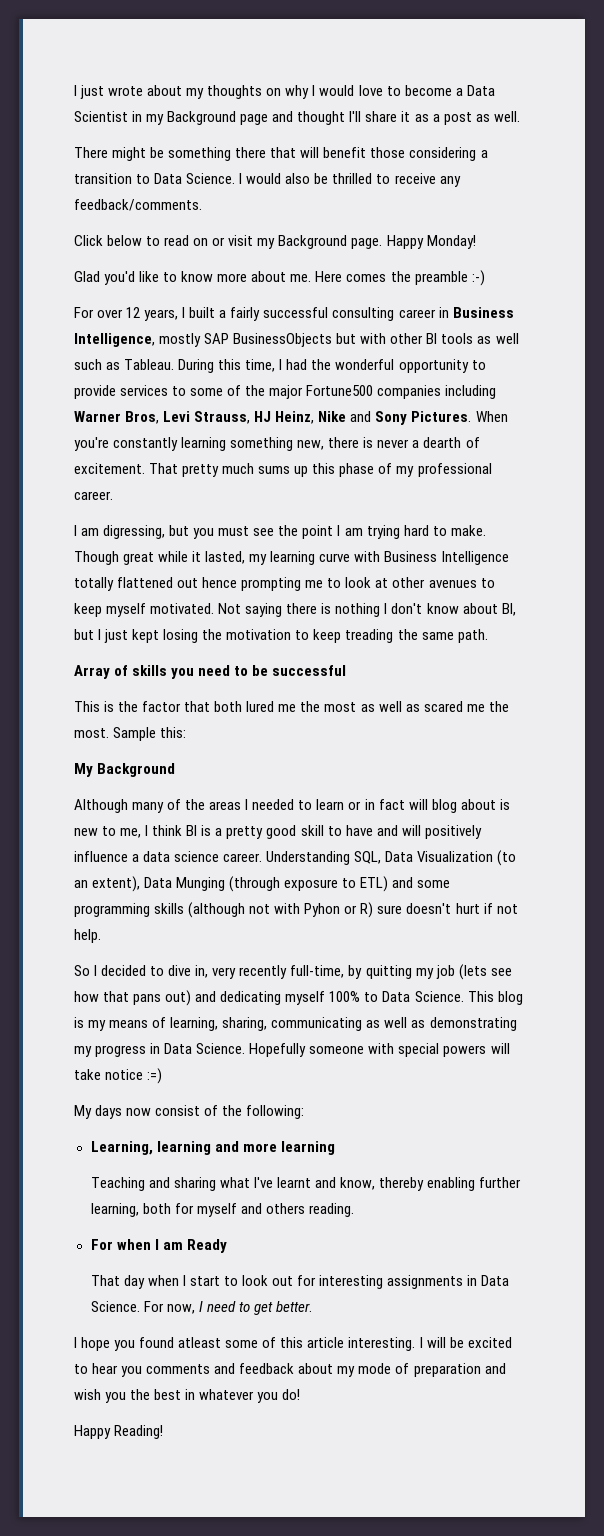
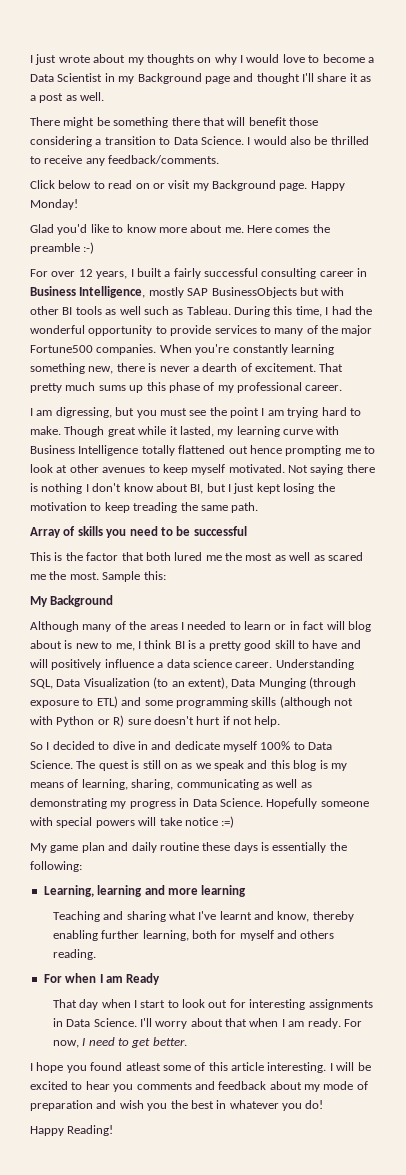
[190,388,224,396] some -> [274,328,304,336] many
[377,385,497,399] [74,411,472,425] companies including Warner Bros, Levi Strauss, HJ Heinz, Nike and Sony Pictures. -> [96,344,157,355] companies.
[304,903,341,917] Pyhon -> [56,716,95,727] Python
[195,964,512,980] [74,990,282,1006] in, very recently full-time, by quitting my job (lets see how that pans out) and dedicating -> [137,741,220,750] in and dedicate
[467,991,494,1002] This -> [76,760,290,771] The quest is still on as we speak and this
[95,1105,219,1119] days now consist of -> [50,842,327,853] game plan and daily routine these days is essentially
(140, 1306) none -> [139,1018,341,1029] I'll worry about that when I am ready.

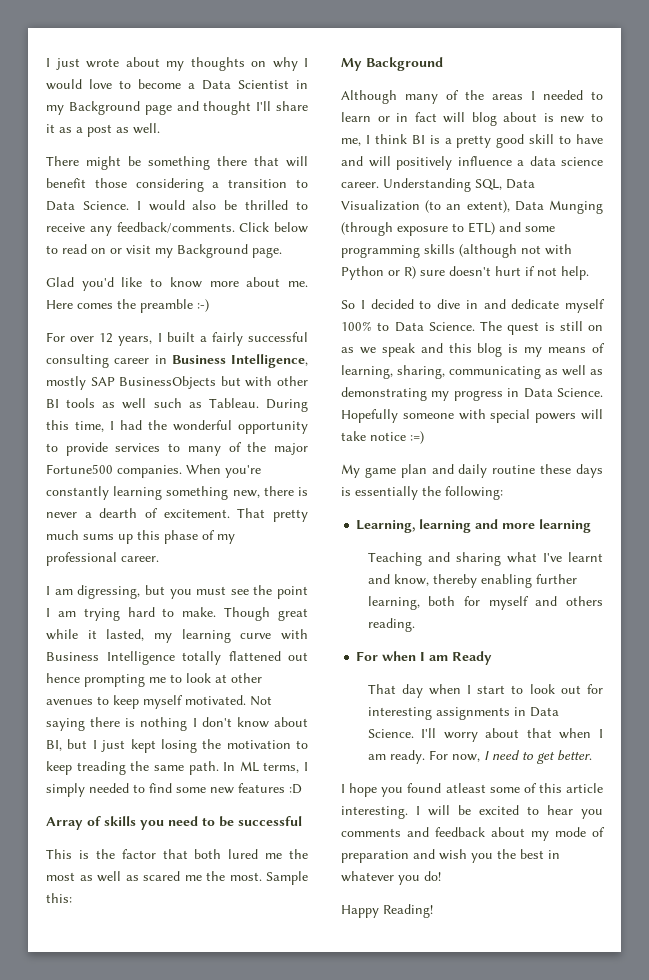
(220, 159) // -> (235, 227) none
[310,181,345,191] [30,199,78,210] Happy Monday! -> (282, 252) none
(259, 507) none -> [223,761,308,773] [46,783,302,797] In ML terms, I simply needed to find some new features :D

